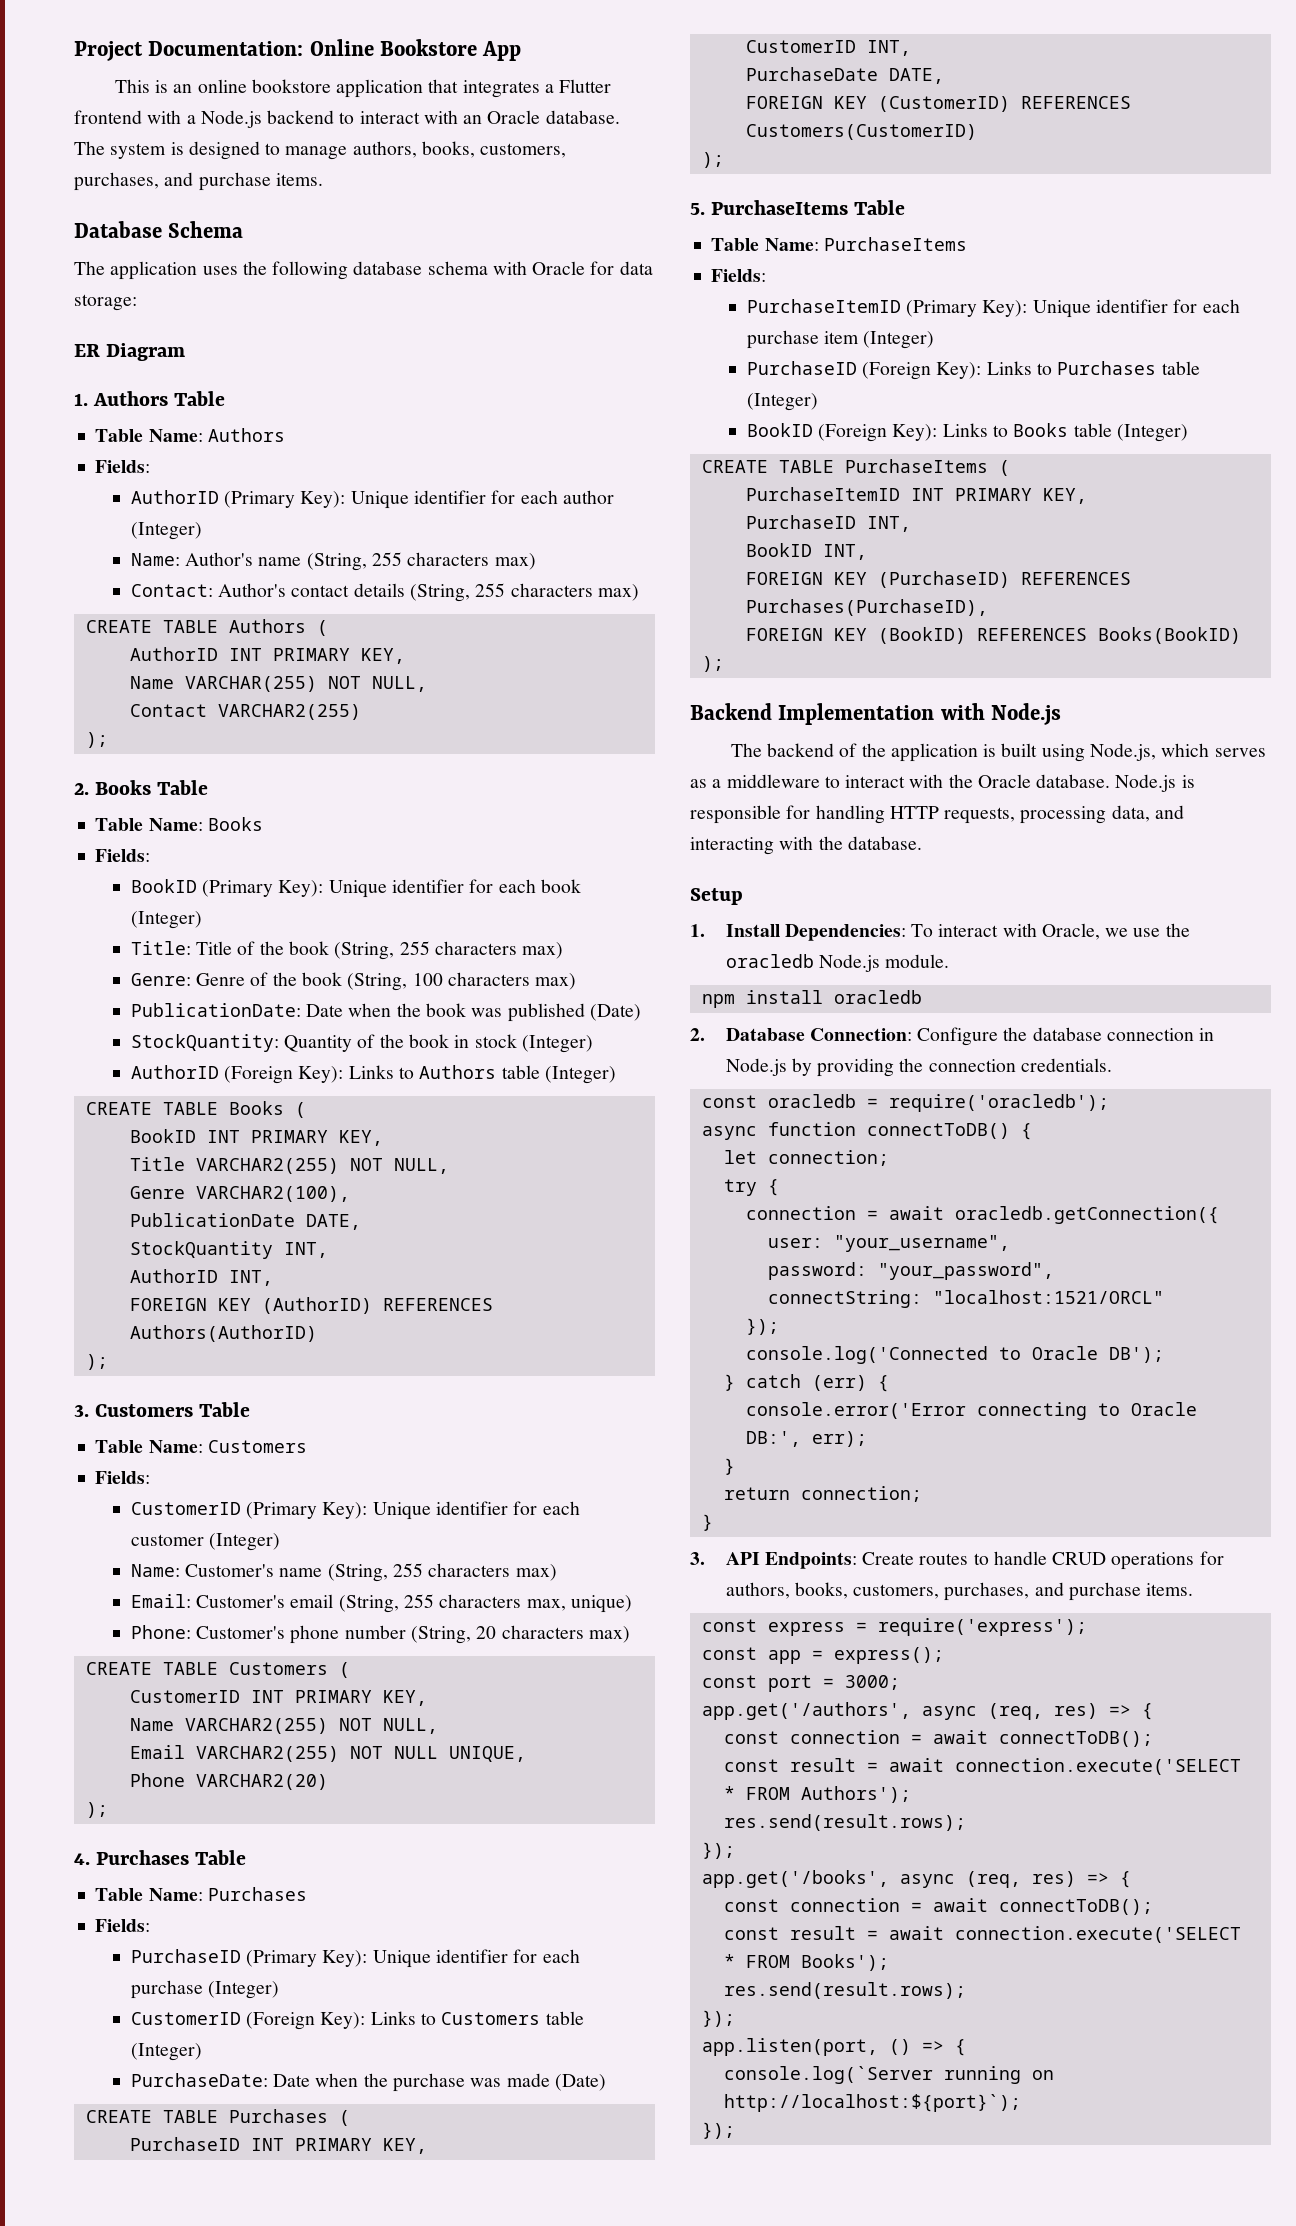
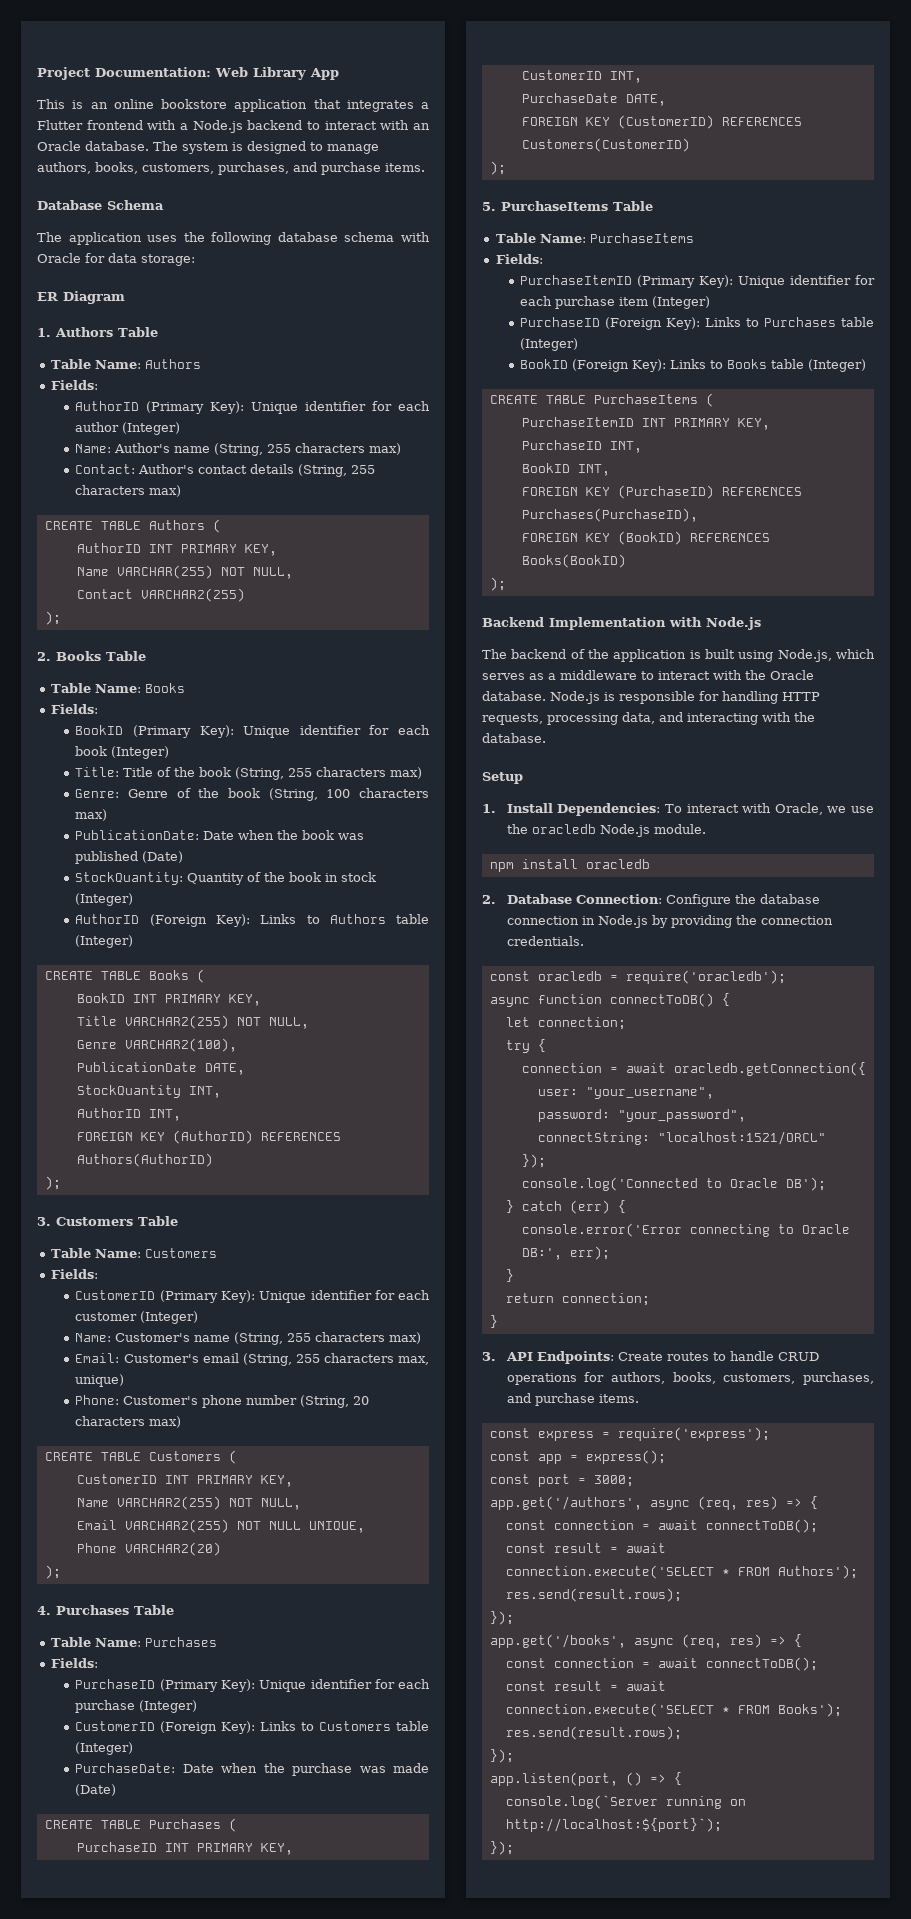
[309,39,478,56] Online Bookstore -> [215,67,306,80] Web Library

